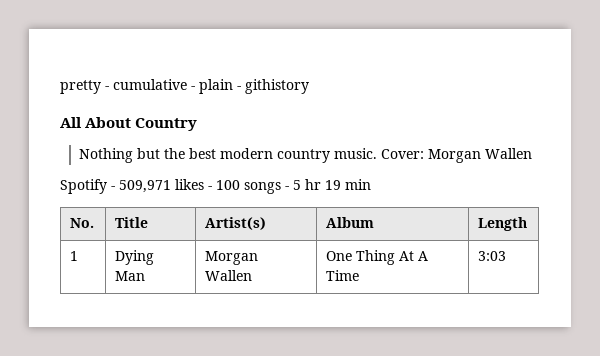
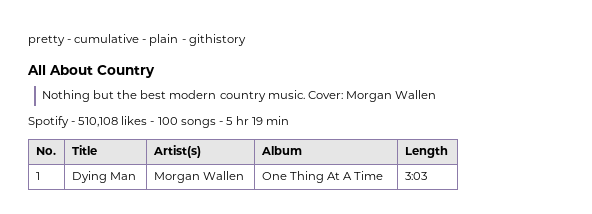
[119,180,171,193] 509,971 -> [78,117,119,127] 510,108

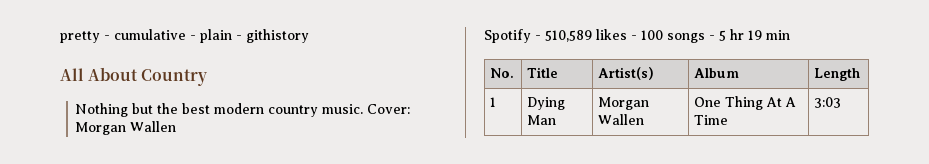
[78,117,119,127] 510,108 -> [545,30,592,42] 510,589

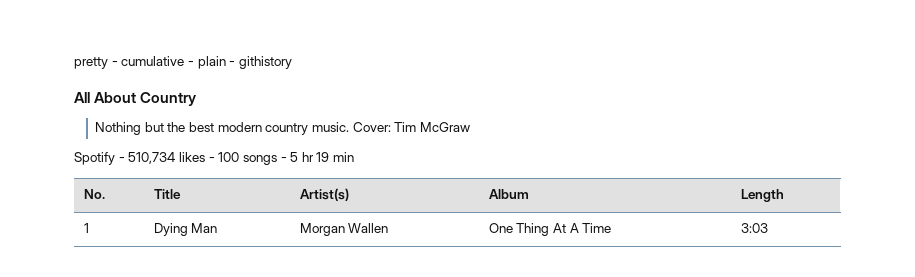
[75,121,177,135] Morgan Wallen -> [394,122,470,132] Tim McGraw
[545,30,592,42] 510,589 -> [128,152,176,164] 510,734

